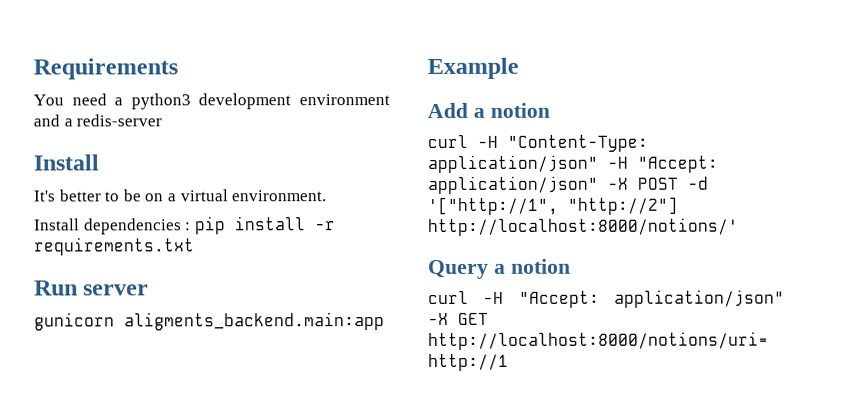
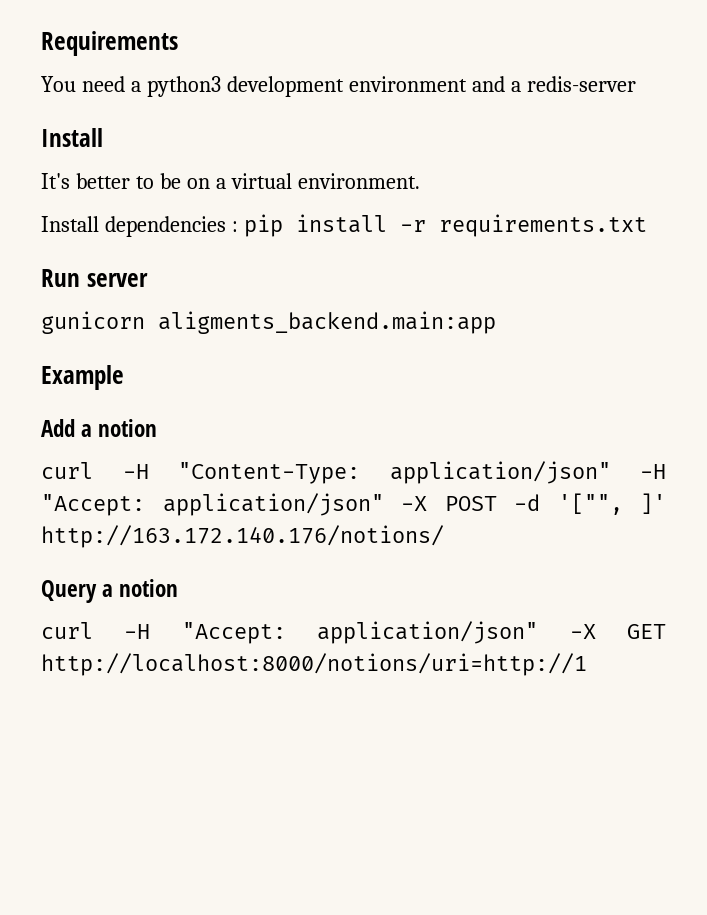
[427,196,679,216] [428,217,739,237] '["http://1", "http://2"] http://localhost:8000/notions/' -> [557,493,666,515] [41,525,444,548] '["", ]' http://163.172.140.176/notions/

